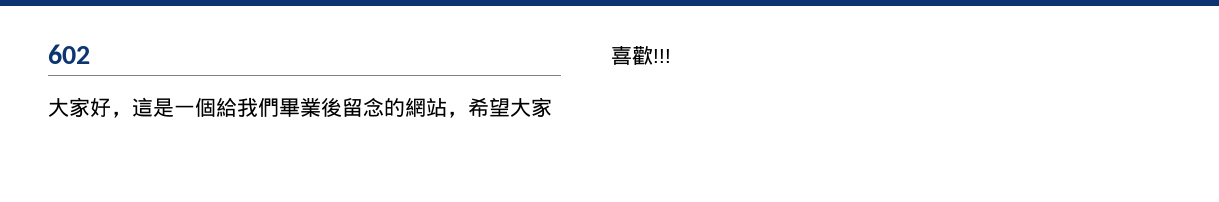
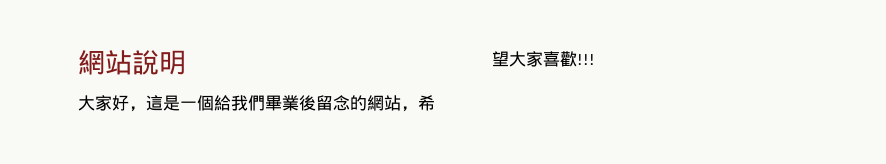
[48,44,90,64] 602 -> [78,50,186,75] 網站說明

